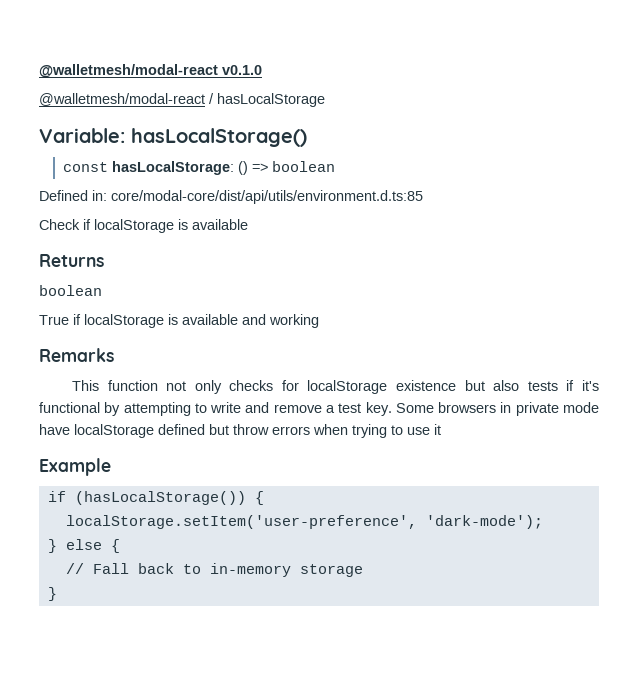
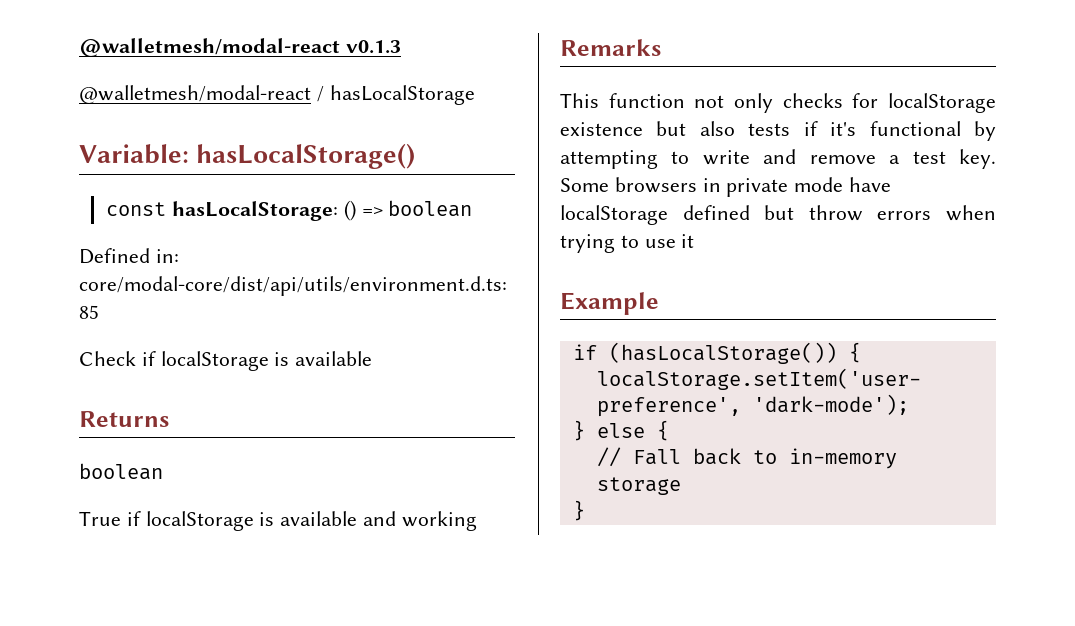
[39,64,262,78] @walletmesh/modal-react v0.1.0 -> [79,38,401,57] @walletmesh/modal-react v0.1.3

